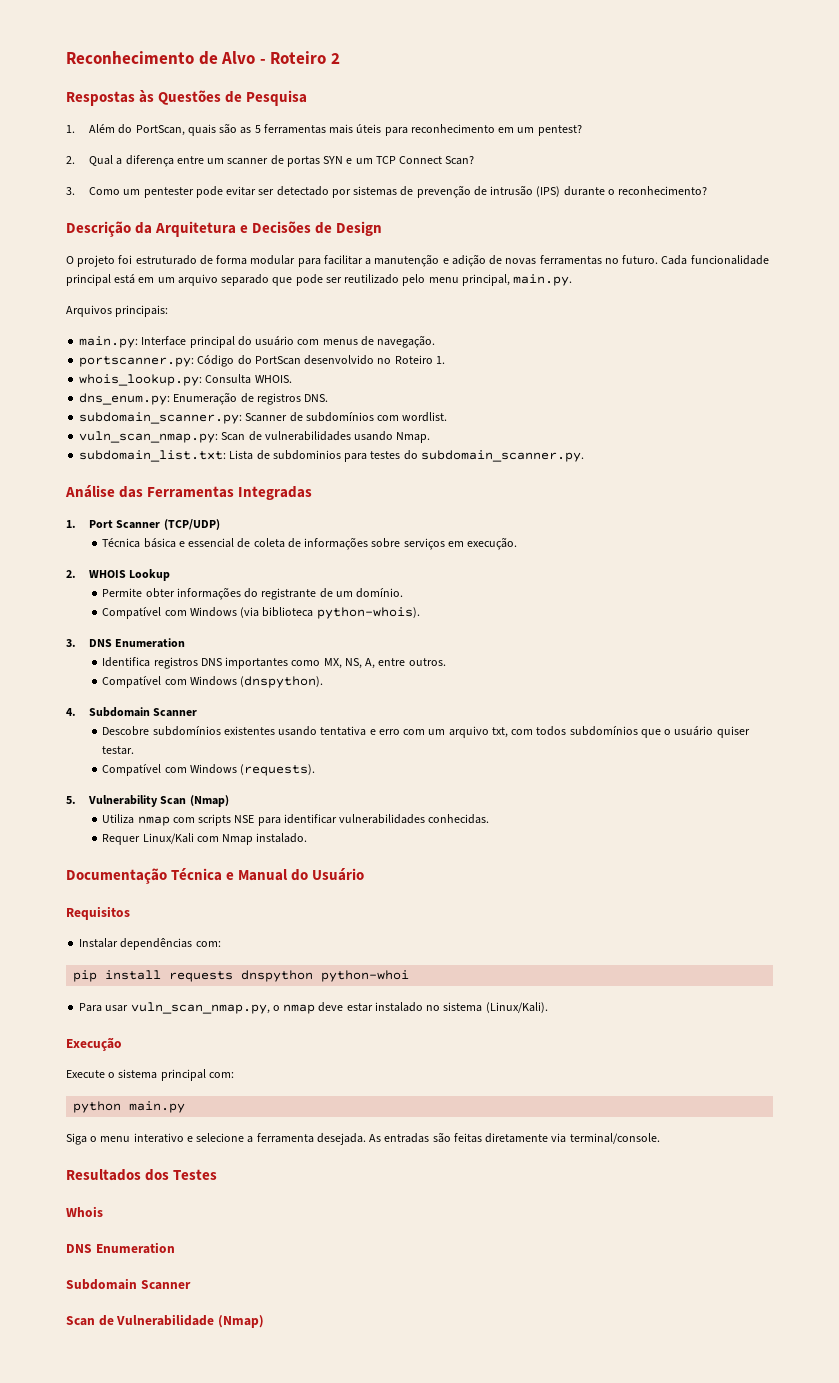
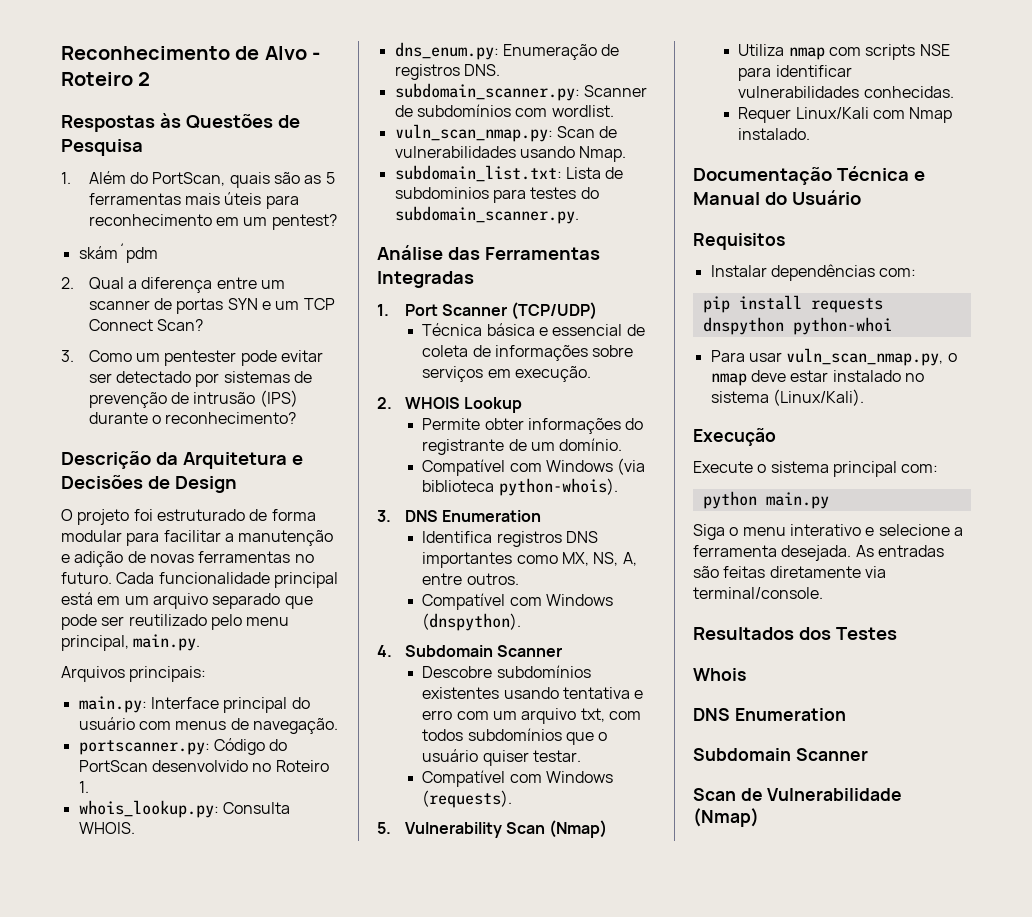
(582, 130) none -> [78,243,158,263] // skám´pdm

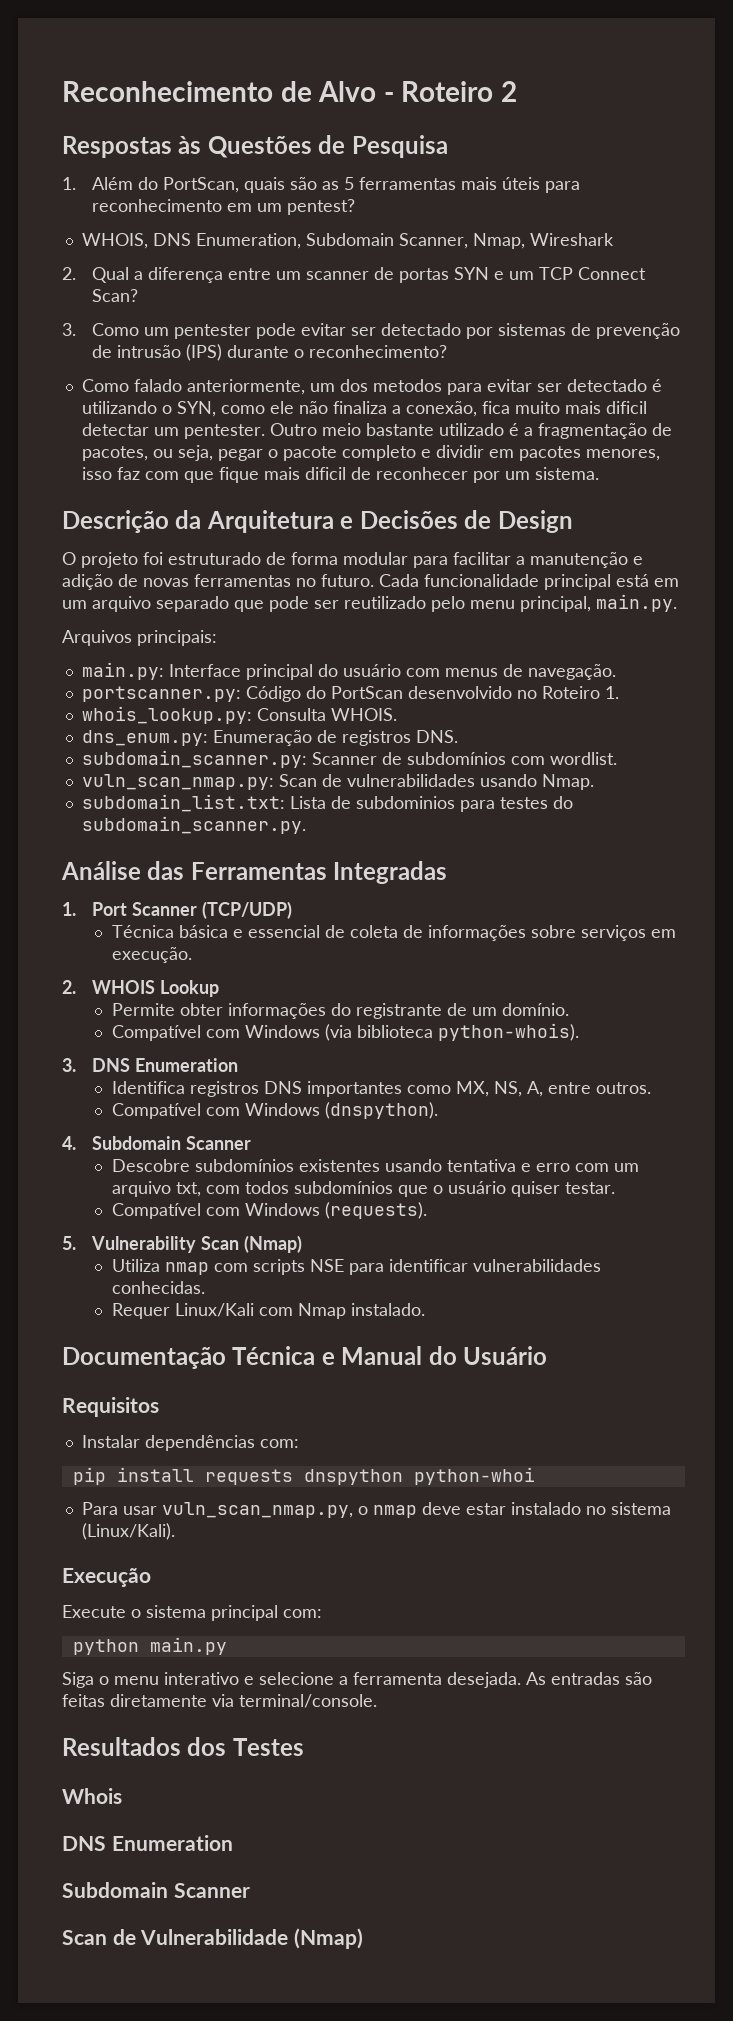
[78,243,158,263] skám´pdm -> [81,233,614,249] WHOIS, DNS Enumeration, Subdomain Scanner, Nmap, Wireshark
(297, 418) none -> [81,379,662,395] [81,401,647,417] [81,423,672,439] [81,445,660,461] [81,467,599,483] // Como falado anteriormente, um dos metodos para evitar ser detectado é utilizando o SYN, como ele não finaliza a conexão, fica muito mais dificil detectar um pentester. Outro meio bastante utilizado é a fragmentação de pacotes, ou seja, pegar o pacote completo e dividir em pacotes menores, isso faz com que fique mais dificil de reconhecer por um sistema.

